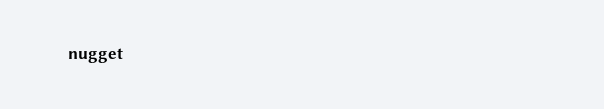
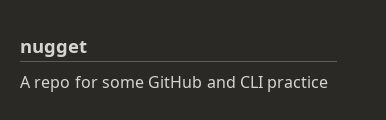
(123, 55) none -> [20,76,329,92] // A repo for some GitHub and CLI practice

